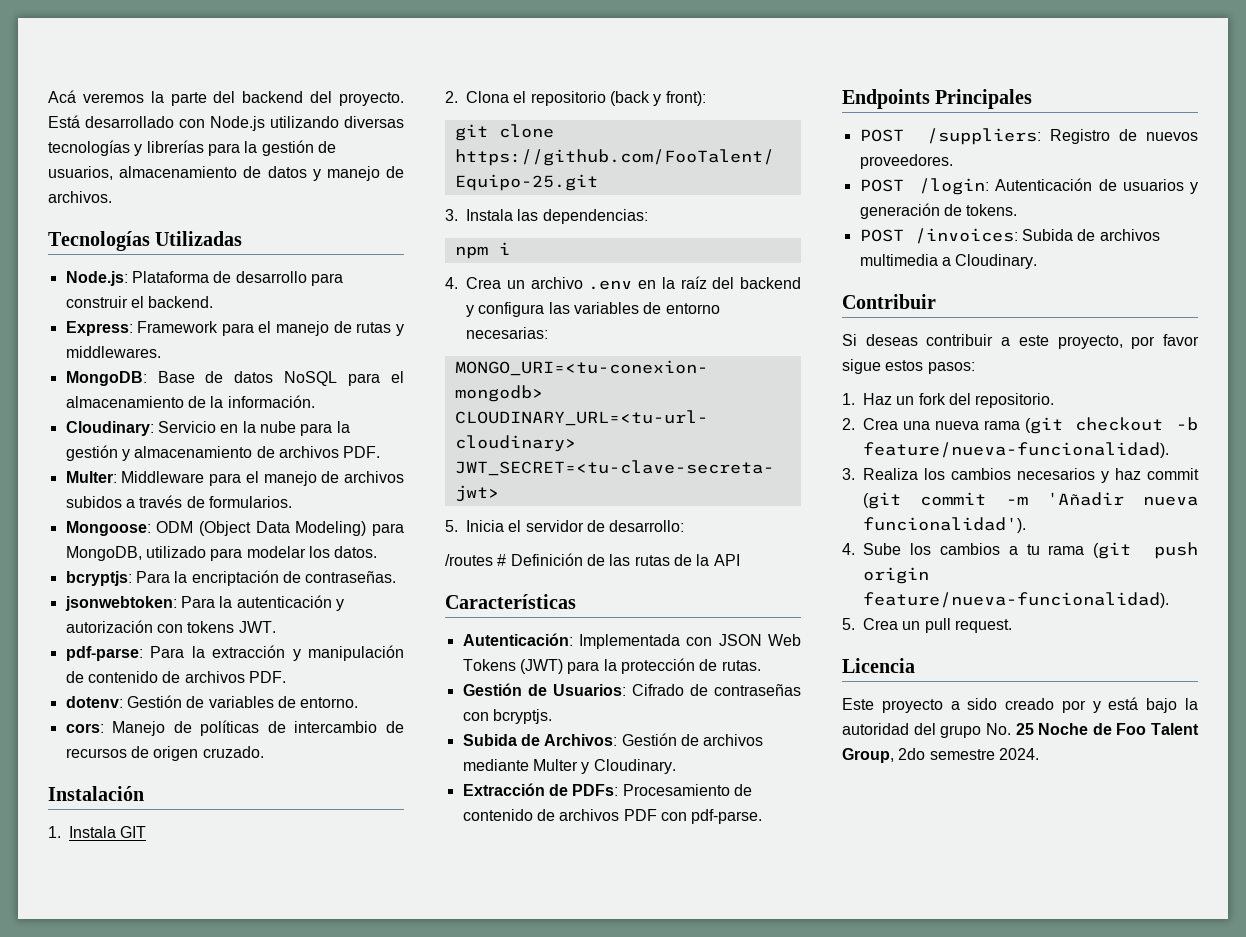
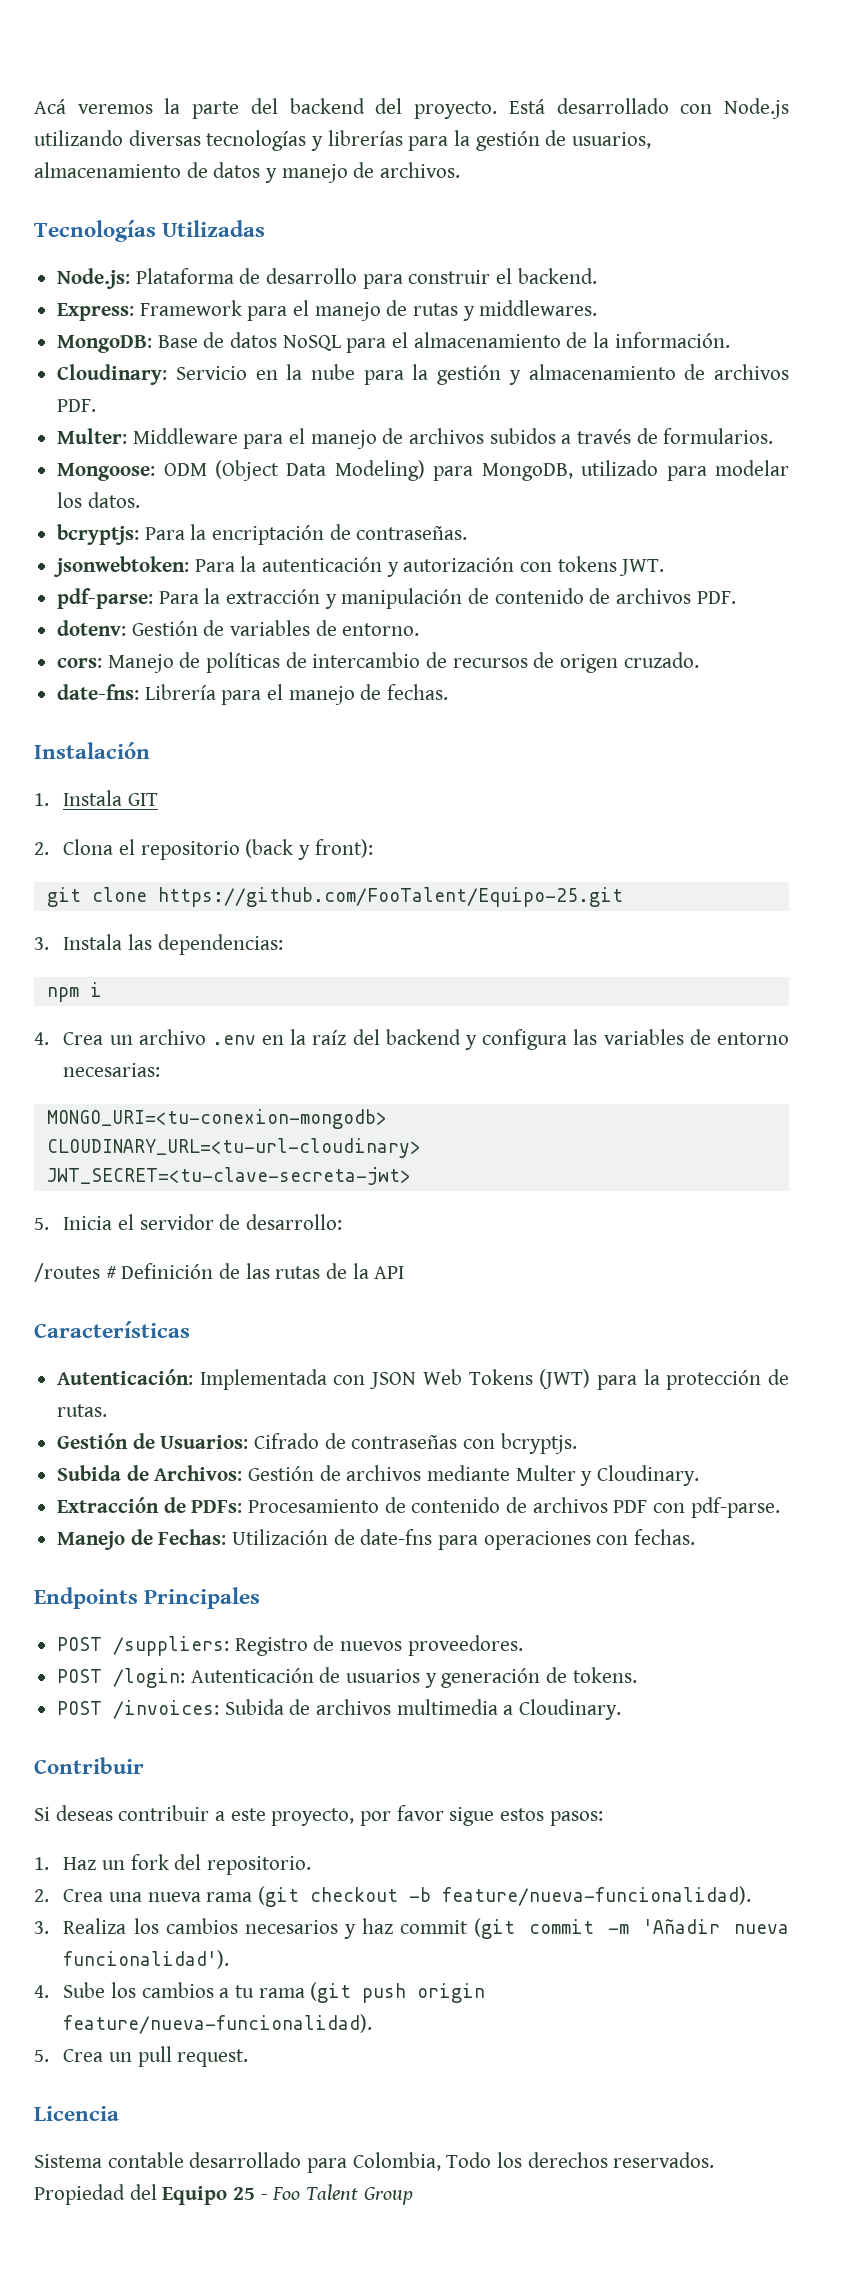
(264, 752) none -> [57,684,449,705] // date-fns: Librería para el manejo de fechas.
(763, 816) none -> [57,1529,696,1550] // Manejo de Fechas: Utilización de date-fns para operaciones con fechas.
[842,697,1198,713] [842,723,1199,738] [842,748,1039,763] Este proyecto a sido creado por y está bajo la autoridad del grupo No. 25 Noche de Foo Talent Group, 2do semestre 2024. -> [34,2152,715,2173] [34,2184,413,2205] Sistema contable desarrollado para Colombia, Todo los derechos reservados. Propiedad del Equipo 25 - Foo Talent Group

